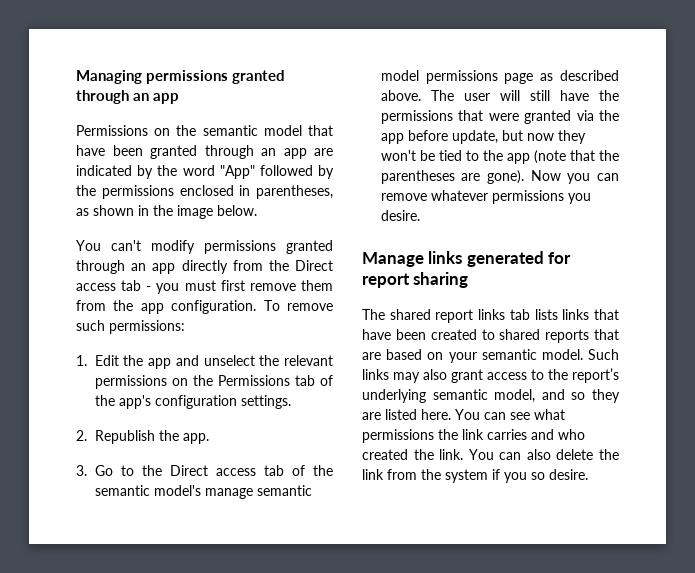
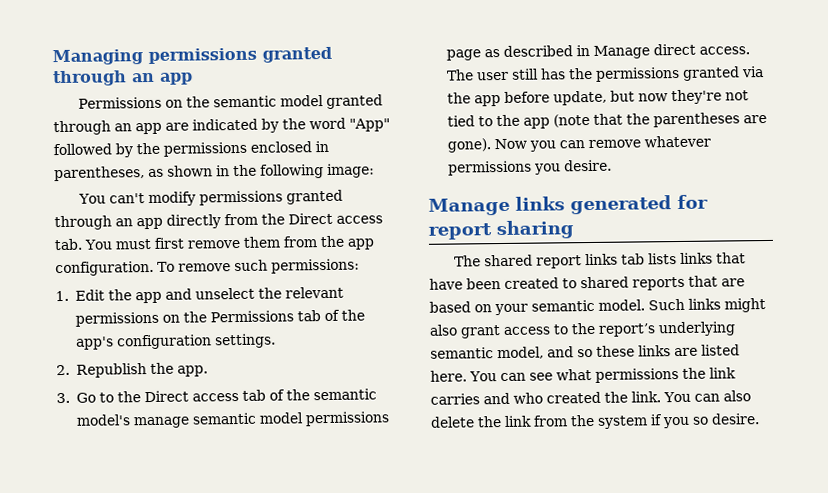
[308,125,333,136] [76,145,143,156] that have been -> (325, 101) none
[177,205,257,219] image below. -> [260,163,375,179] following image:
[121,280,180,294] tab - you -> [54,238,113,251] tab. You
[380,90,619,101] [380,110,519,124] above. The user will still have the permissions that were -> [575,43,750,59] [445,66,680,82] in Manage direct access. The user still has the permissions
[557,130,586,144] [380,150,435,161] they won't be -> [670,89,749,105] they're not
[393,372,420,383] may -> [724,298,766,313] might
[592,389,620,403] they -> [596,345,671,357] these links

